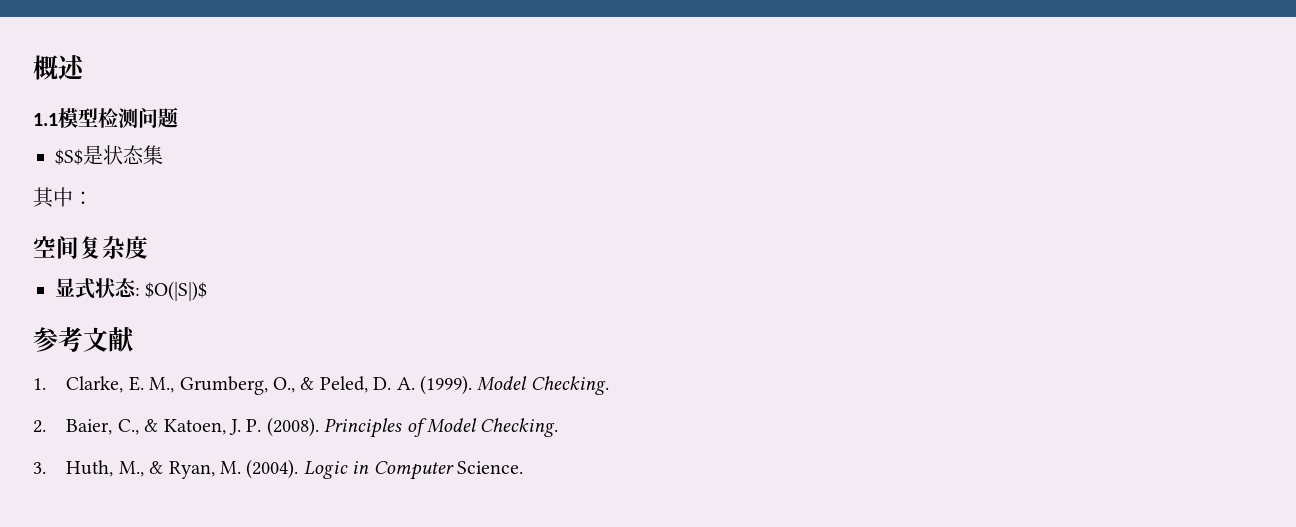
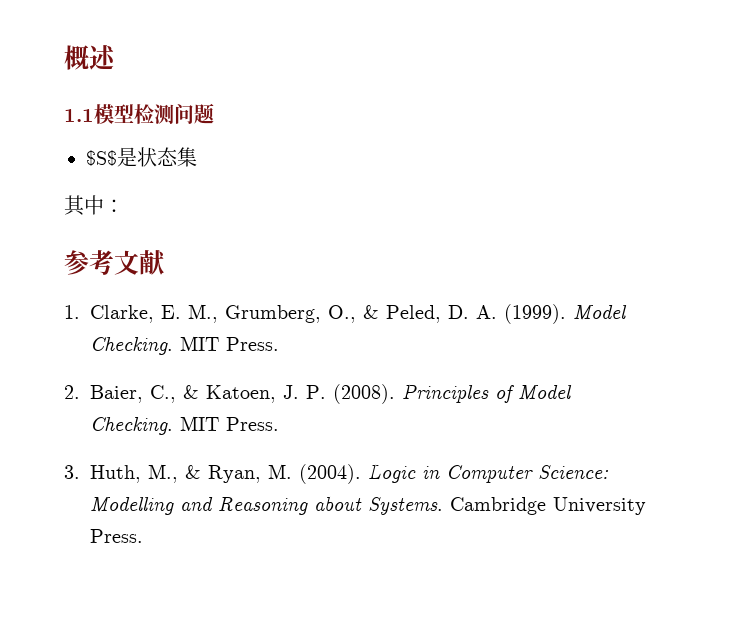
[33,236,148,259] [55,278,208,301] // 空间复杂度 // 显式状态: $O(|S|)$ -> (124, 206) none
(609, 385) none -> [180,336,279,351] MIT Press.
(559, 427) none -> [180,416,279,431] MIT Press.
[456,461,523,474] Science. -> [538,465,609,479] [90,496,646,515] [90,529,143,543] Science: Modelling and Reasoning about Systems. Cambridge University Press.

